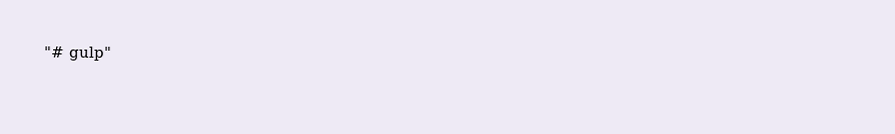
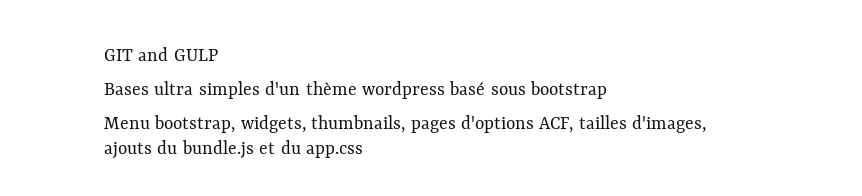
[44,46,112,61] "# gulp" -> [104,47,218,61] [104,81,608,99] [104,115,707,133] [104,140,363,159] GIT and GULP // Bases ultra simples d'un thème wordpress basé sous bootstrap // Menu bootstrap, widgets, thumbnails, pages d'options ACF, tailles d'images, ajouts du bundle.js et du app.css

